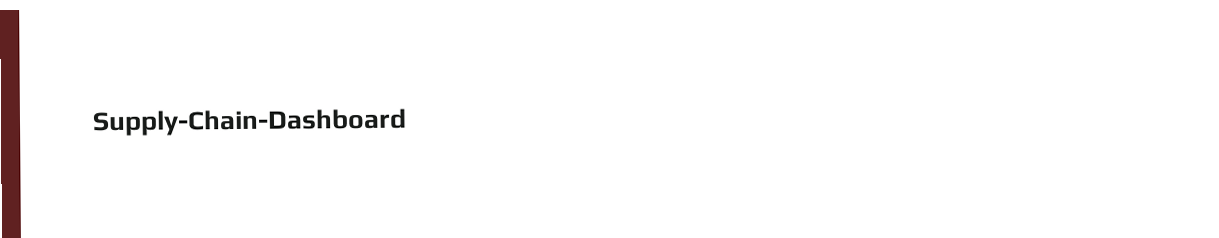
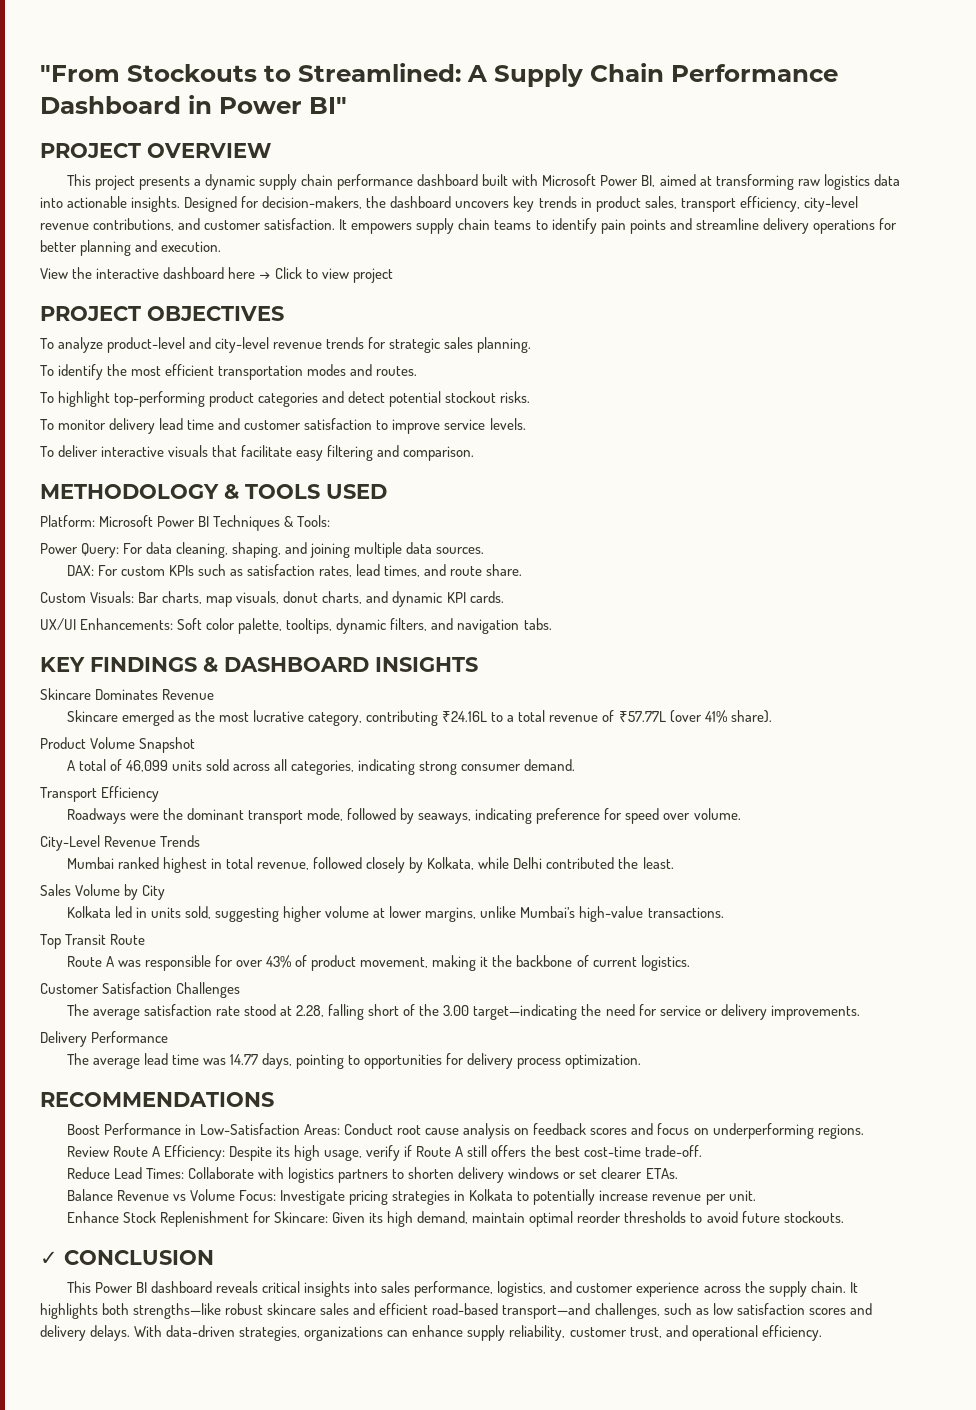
[92,108,407,137] Supply-Chain-Dashboard -> [40,63,838,87] [40,95,347,114] [40,143,271,158] [66,174,900,190] [40,196,858,212] [40,218,897,234] [40,240,222,256] [40,267,394,283] [40,306,284,321] [40,337,532,353] [40,364,418,380] [40,391,531,407] [40,418,526,434] [40,445,475,461] [40,484,387,499] [40,515,331,531] [40,542,485,558] [66,564,523,577] [40,591,504,607] [40,618,552,634] [40,657,478,672] [40,688,215,700] [66,710,772,726] [40,737,196,753] [66,759,576,775] [40,786,160,802] [66,808,741,824] [40,835,201,851] [66,857,674,873] [40,884,166,900] [66,906,724,922] [40,934,146,949] [66,955,690,971] [40,982,241,998] [66,1004,860,1020] [40,1031,169,1047] [66,1053,642,1069] [40,1092,274,1107] [66,1123,864,1139] [66,1145,702,1161] [66,1167,678,1183] [66,1189,756,1205] [66,1211,844,1227] [40,1250,214,1265] [66,1281,858,1297] [40,1303,872,1319] [40,1325,822,1341] "From Stockouts to Streamlined: A Supply Chain Performance Dashboard in Power BI" // PROJECT OVERVIEW // This project presents a dynamic supply chain performance dashboard built with Microsoft Power BI, aimed at transforming raw logistics data into actionable insights. Designed for decision-makers, the dashboard uncovers key trends in product sales, transport efficiency, city-level revenue contributions, and customer satisfaction. It empowers supply chain teams to identify pain points and streamline delivery operations for better planning and execution. // View the interactive dashboard here → Click to view project // PROJECT OBJECTIVES // To analyze product-level and city-level revenue trends for strategic sales planning. // To identify the most efficient transportation modes and routes. // To highlight top-performing product categories and detect potential stockout risks. // To monitor delivery lead time and customer satisfaction to improve service levels. // To deliver interactive visuals that facilitate easy filtering and comparison. // METHODOLOGY & TOOLS USED // Platform: Microsoft Power BI Techniques & Tools: // Power Query: For data cleaning, shaping, and joining multiple data sources. // DAX: For custom KPIs such as satisfaction rates, lead times, and route share. // Custom Visuals: Bar charts, map visuals, donut charts, and dynamic KPI cards. // UX/UI Enhancements: Soft color palette, tooltips, dynamic filters, and navigation tabs. // KEY FINDINGS & DASHBOARD INSIGHTS // Skincare Dominates Revenue // Skincare emerged as the most lucrative category, contributing ₹24.16L to a total revenue of ₹57.77L (over 41% share). // Product Volume Snapshot // A total of 46,099 units sold across all categories, indicating strong consumer demand. // Transport Efficiency // Roadways were the dominant transport mode, followed by seaways, indicating preference for speed over volume. // City-Level Revenue Trends // Mumbai ranked highest in total revenue, followed closely by Kolkata, while Delhi contributed the least. // Sales Volume by City // Kolkata led in units sold, suggesting higher volume at lower margins, unlike Mumbai’s high-value transactions. // Top Transit Route // Route A was responsible for over 43% of product movement, making it the backbone of current logistics. // Customer Satisfaction Challenges // The average satisfaction rate stood at 2.28, falling short of the 3.00 target—indicating the need for service or delivery improvements. // Delivery Performance // The average lead time was 14.77 days, pointing to opportunities for delivery process optimization. // RECOMMENDATIONS // Boost Performance in Low-Satisfaction Areas: Conduct root cause analysis on feedback scores and focus on underperforming regions. // Review Route A Efficiency: Despite its high usage, verify if Route A still offers the best cost-time trade-off. // Reduce Lead Times: Collaborate with logistics partners to shorten delivery windows or set clearer ETAs. // Balance Revenue vs Volume Focus: Investigate pricing strategies in Kolkata to potentially increase revenue per unit. // Enhance Stock Replenishment for Skincare: Given its high demand, maintain optimal reorder thresholds to avoid future stockouts. // ✓ CONCLUSION // This Power BI dashboard reveals critical insights into sales performance, logistics, and customer experience across the supply chain. It highlights both strengths—like robust skincare sales and efficient road-based transport—and challenges, such as low satisfaction scores and delivery delays. With data-driven strategies, organizations can enhance supply reliability, customer trust, and operational efficiency.

